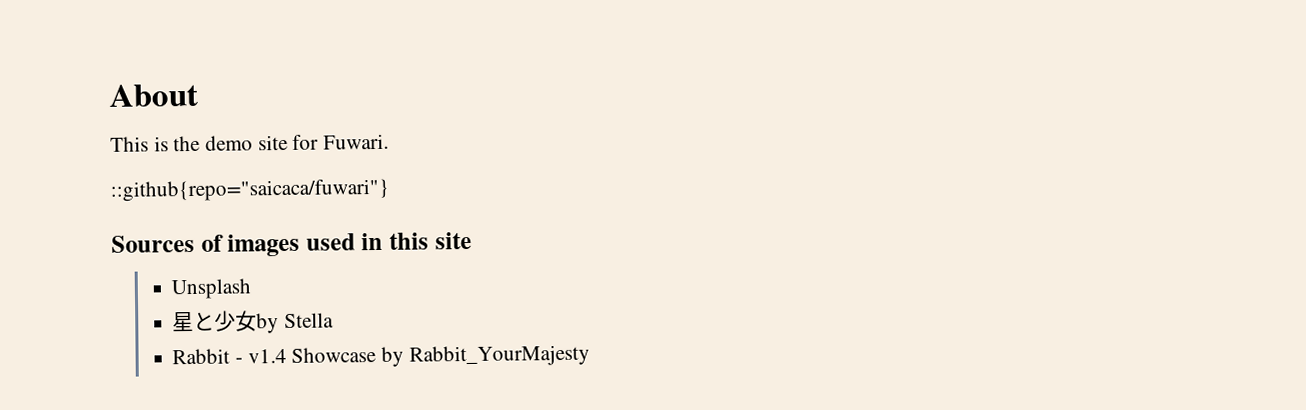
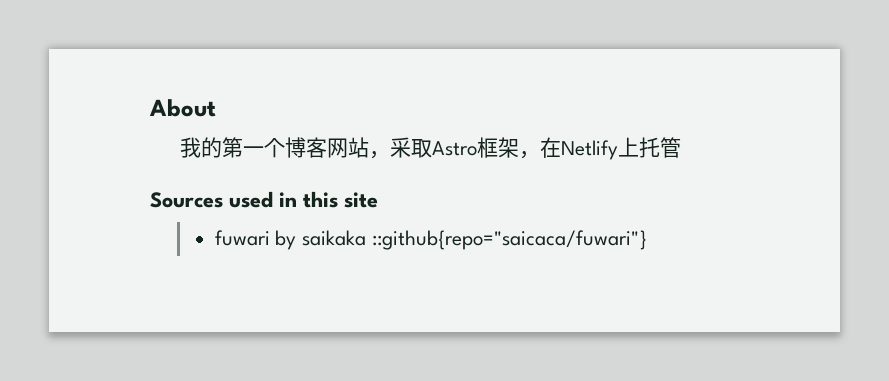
[110,133,390,152] [110,178,389,202] This is the demo site for Fuwari. // ::github{repo="saicaca/fuwari"} -> [180,137,682,160] 我的第一个博客网站，采取Astro框架，在Netlify上托管
[200,233,301,257] of images -> (223, 200) none
[171,278,252,300] [172,310,335,334] [172,344,590,367] Unsplash // 星と少女by Stella // Rabbit - v1.4 Showcase by Rabbit_YourMajesty -> [214,230,647,250] fuwari by saikaka ::github{repo="saicaca/fuwari"}

